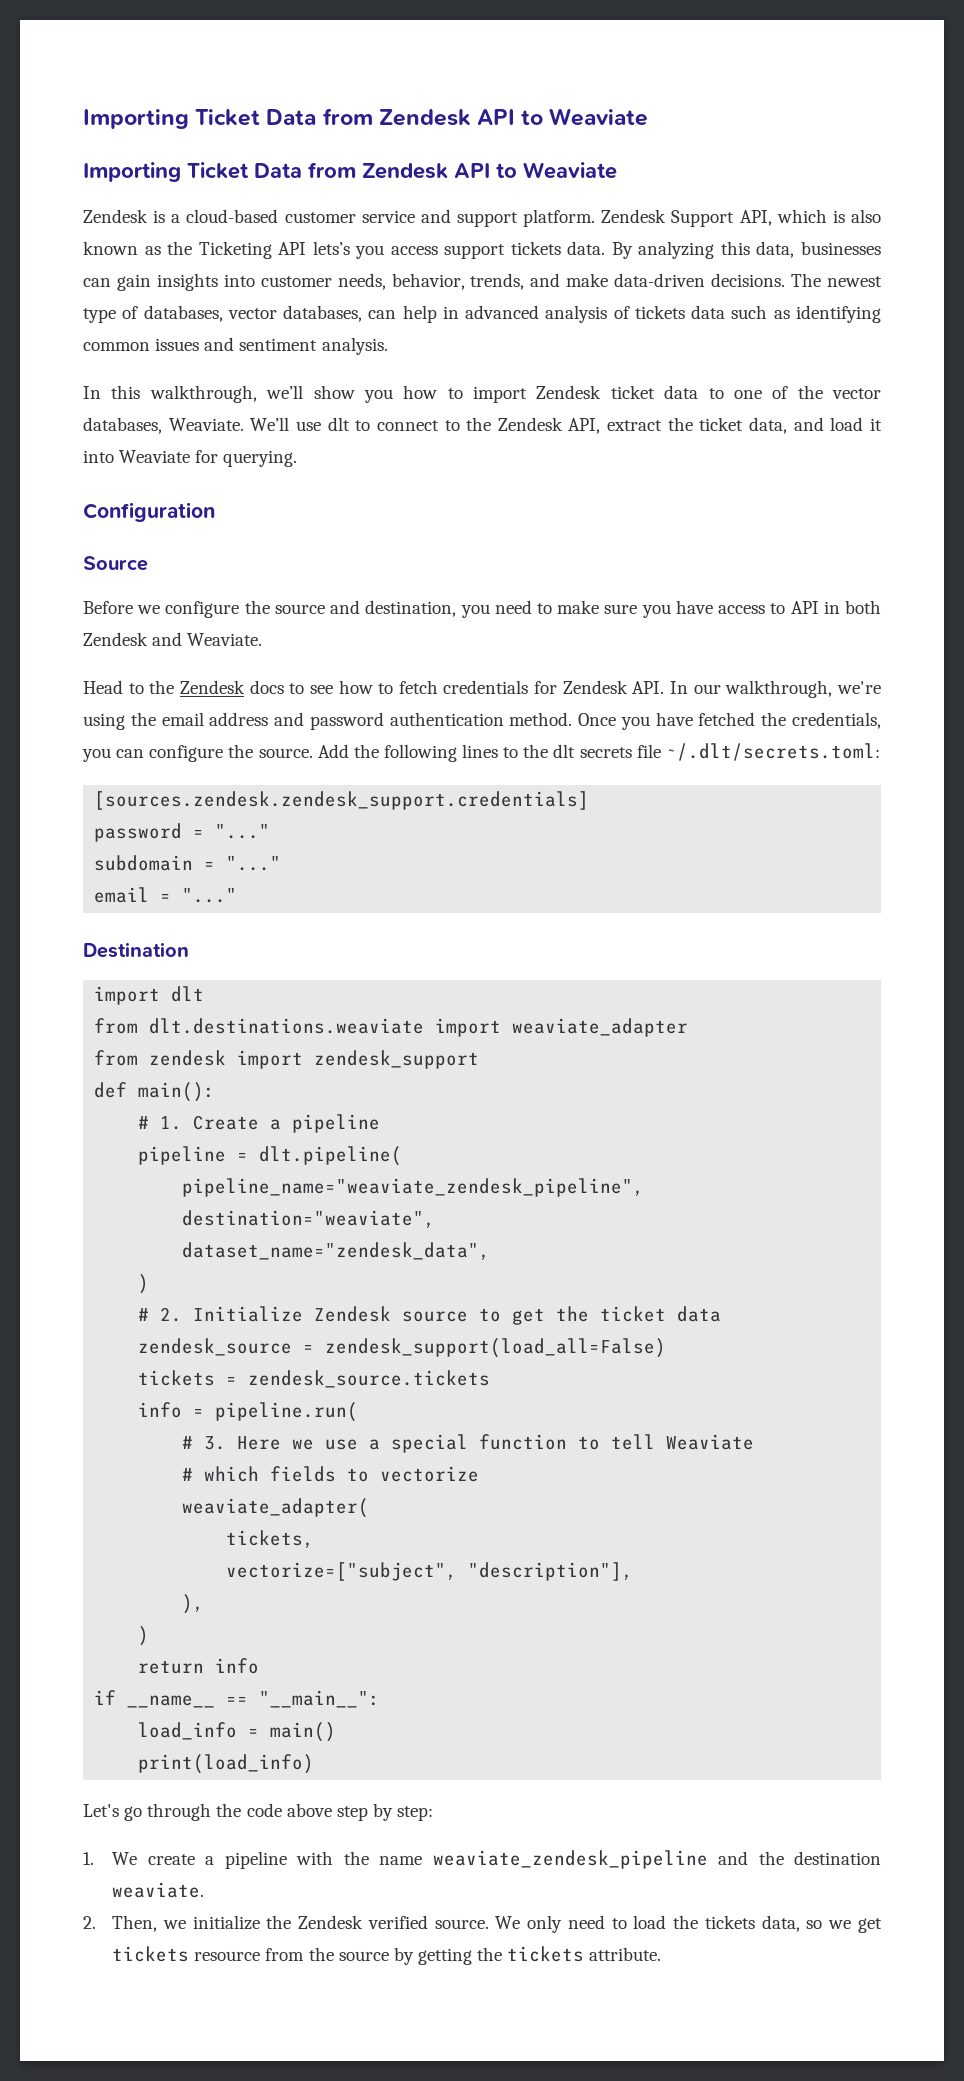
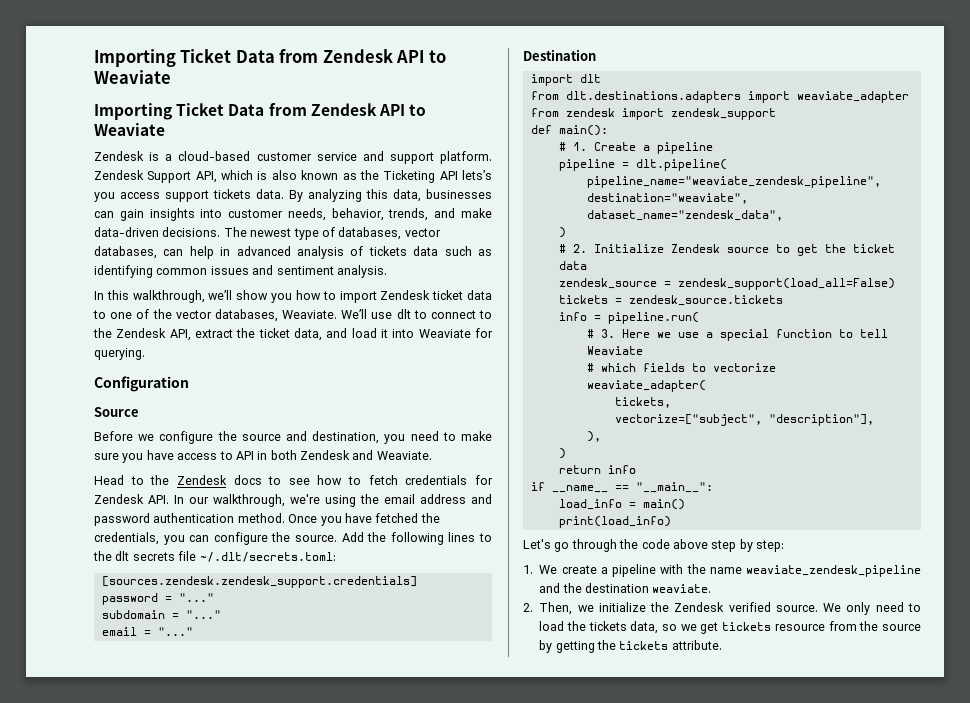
[149,1018,425,1034] dlt.destinations.weaviate -> [565,91,741,103] dlt.destinations.adapters

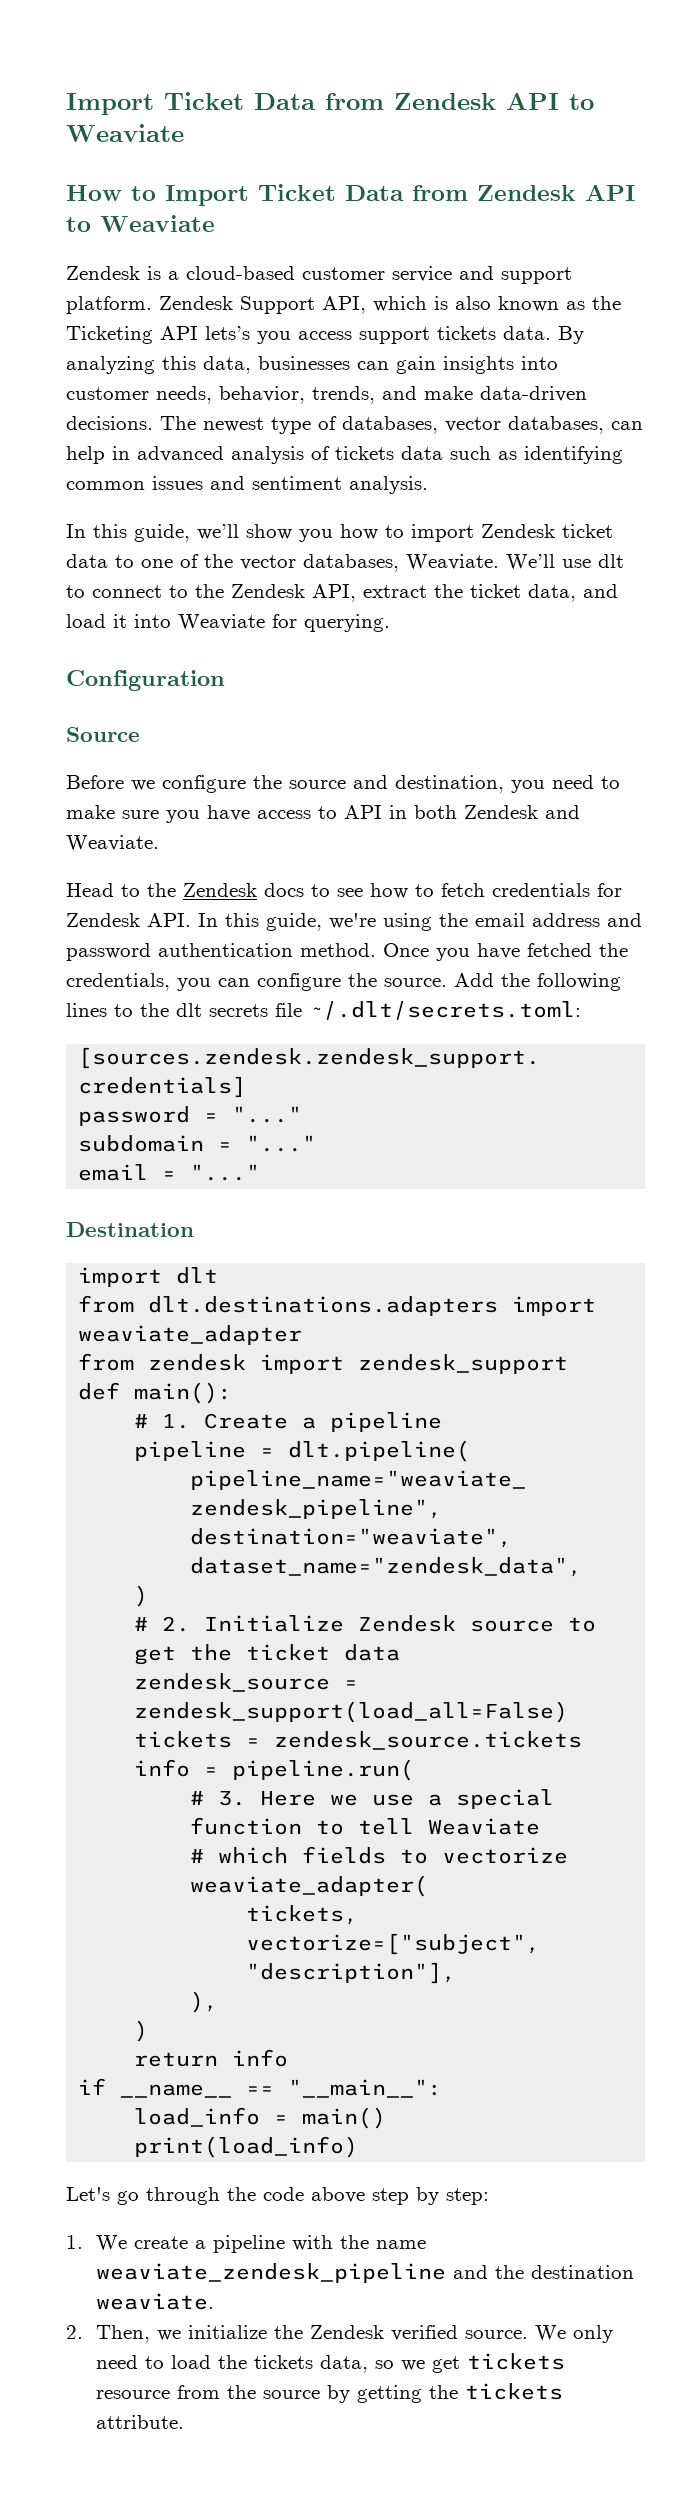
[94,49,446,67] [94,70,171,84] [94,103,172,120] Importing Ticket Data from Zendesk API to Weaviate // Importing -> [66,92,594,115] [66,124,184,142] [66,185,249,206] Import Ticket Data from Zendesk API to Weaviate // How to Import
[132,290,205,303] walkthrough, -> [134,524,190,542] guide,
[189,494,285,507] our walkthrough, -> [225,913,322,931] this guide,

